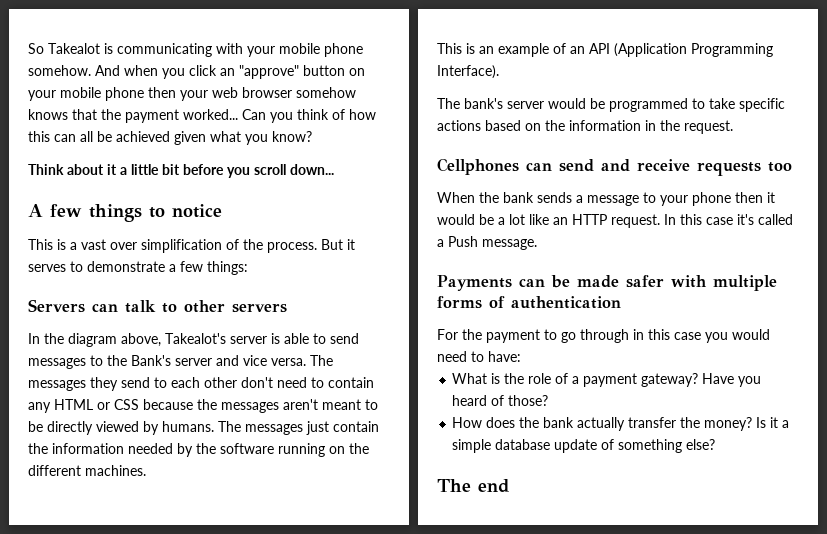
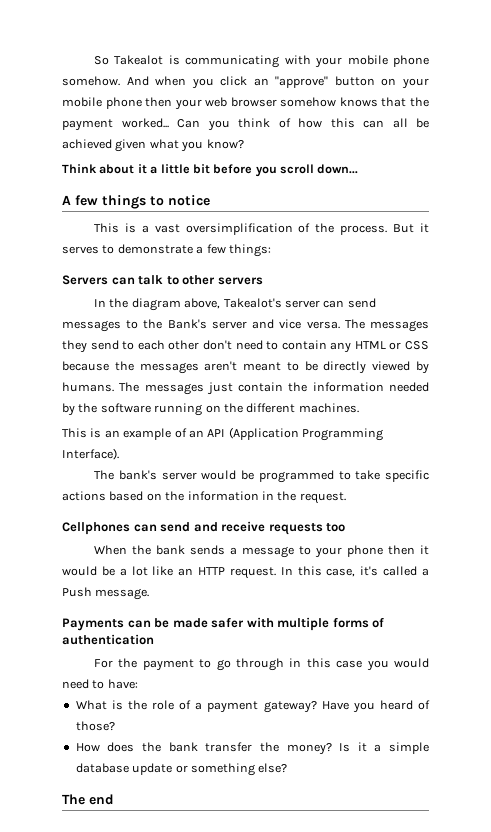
[110,239,222,253] over simplification -> [185,223,293,235] oversimplification
[271,333,326,344] is able to -> [323,300,345,308] can
[706,217,733,225] case -> [326,568,356,577] case,
[577,417,626,431] actually -> (198, 747) none
[601,439,615,450] of -> [175,765,188,773] or

